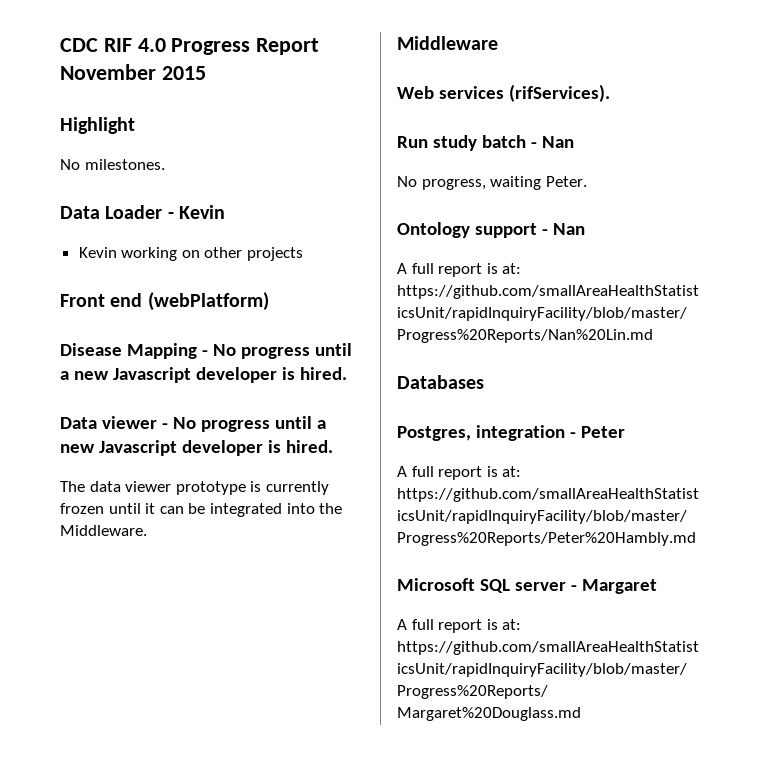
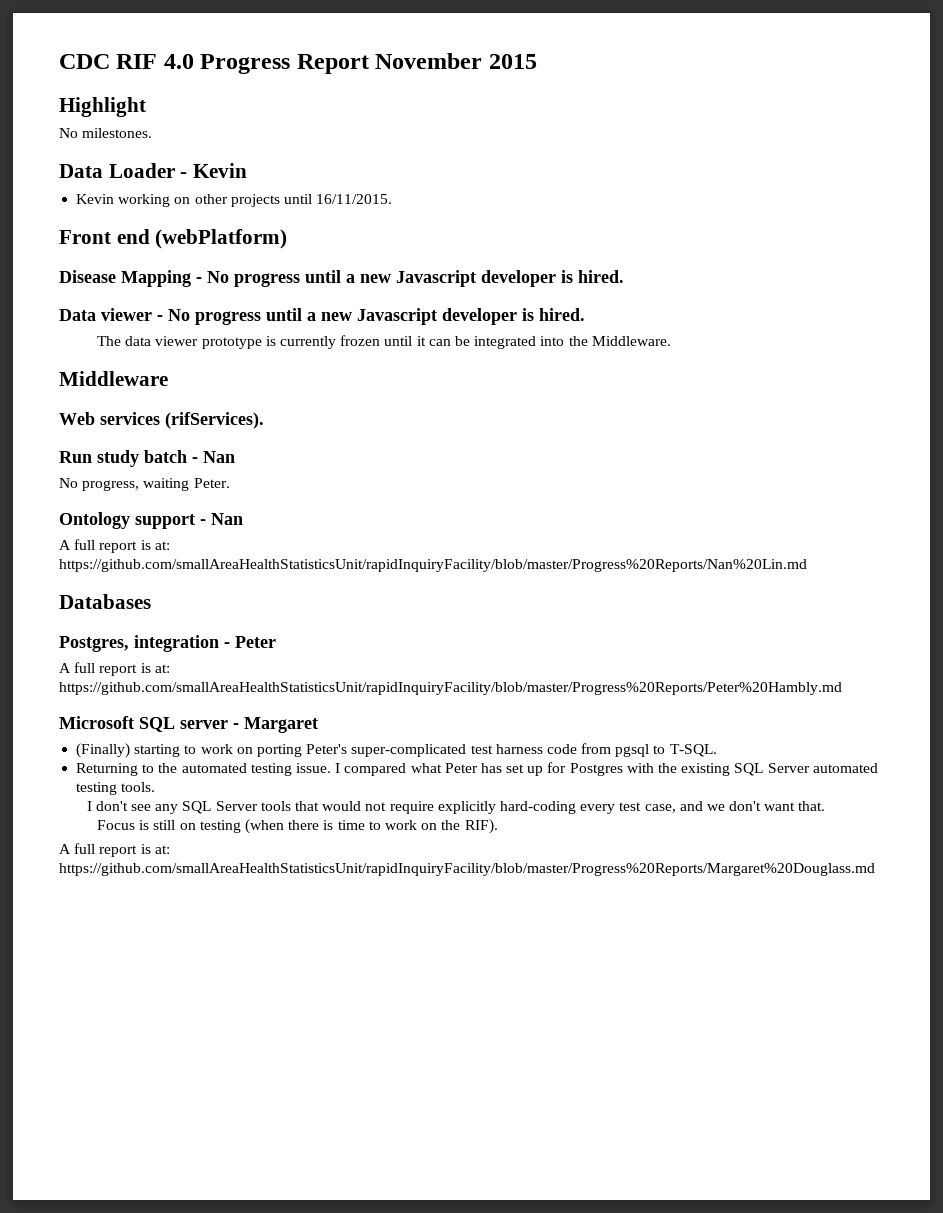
(304, 254) none -> [283,194,393,204] until 16/11/2015.
(657, 586) none -> [76,743,717,758] [76,762,878,776] [76,782,156,795] [86,801,826,814] [97,819,498,834] // (Finally) starting to work on porting Peter's super-complicated test harness code from pgsql to T-SQL. // Returning to the automated testing issue. I compared what Peter has set up for Postgres with the existing SQL Server automated testing tools. // I don't see any SQL Server tools that would not require explicitly hard-coding every test case, and we don't want that. // Focus is still on testing (when there is time to work on the RIF).

